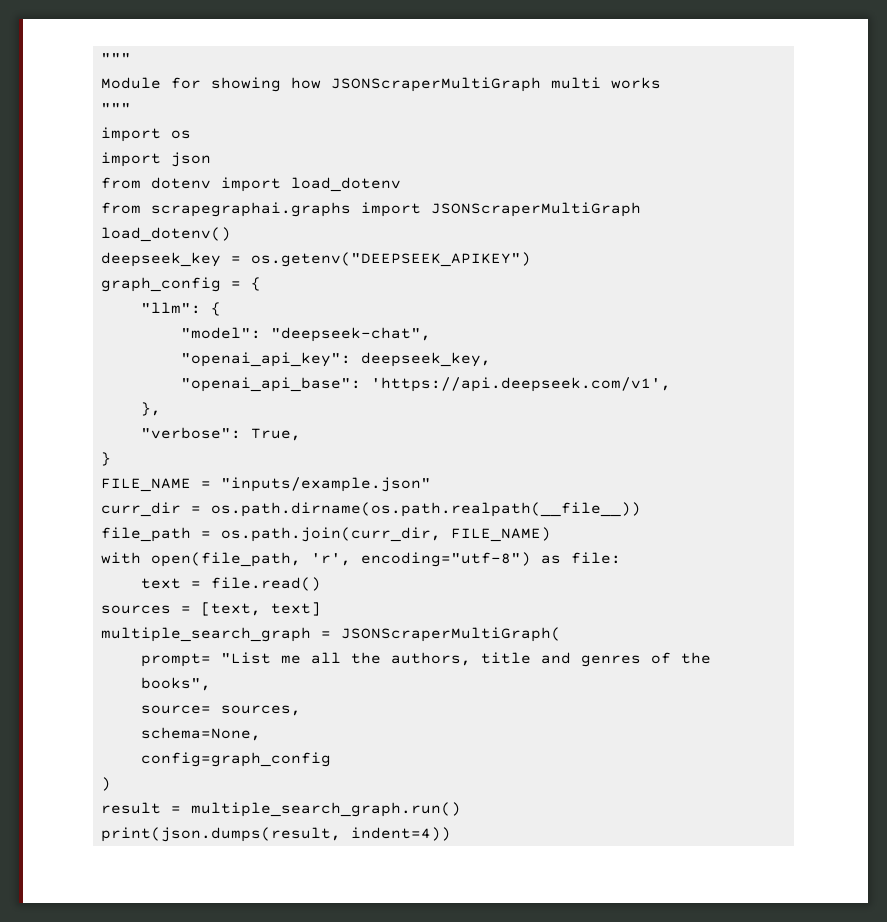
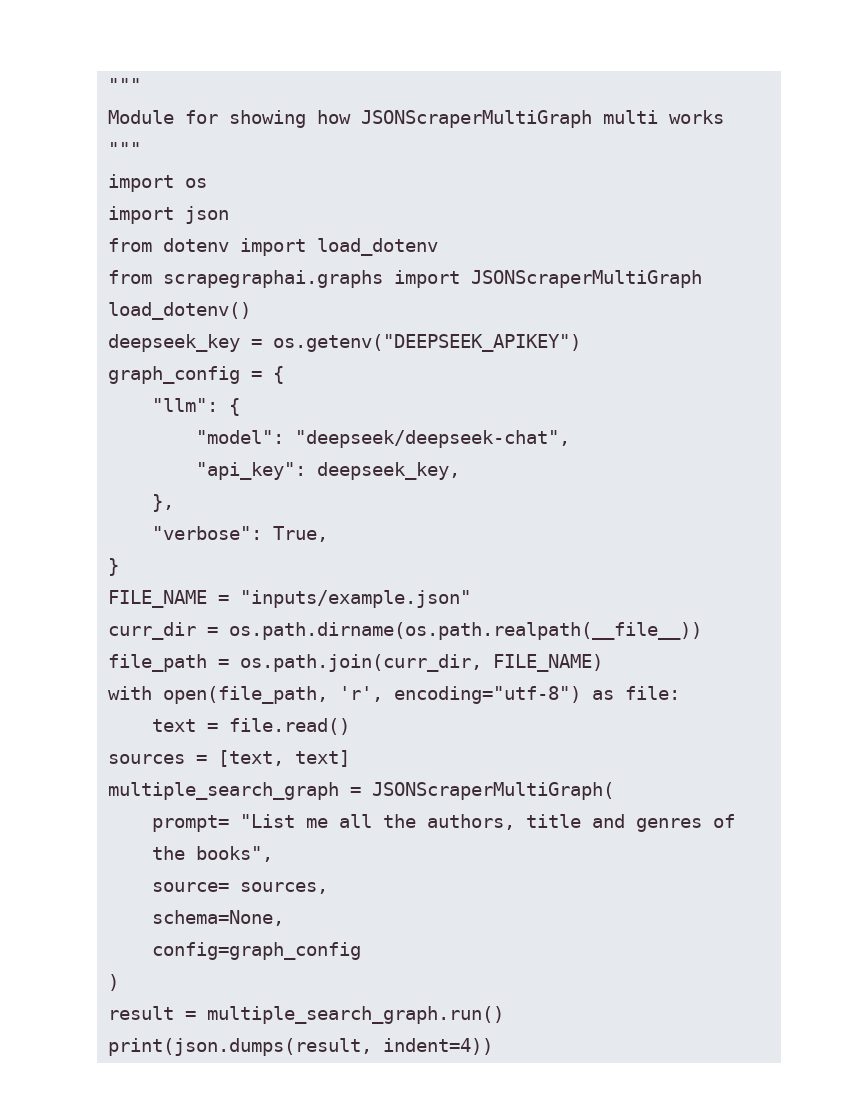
[271,327,432,342] [181,352,352,367] "deepseek-chat", // "openai_api_key": -> [295,430,571,448] [196,462,307,480] "deepseek/deepseek-chat", // "api_key":
[181,377,672,392] // "openai_api_base": 'https://api.deepseek.com/v1', -> (461, 471) none

